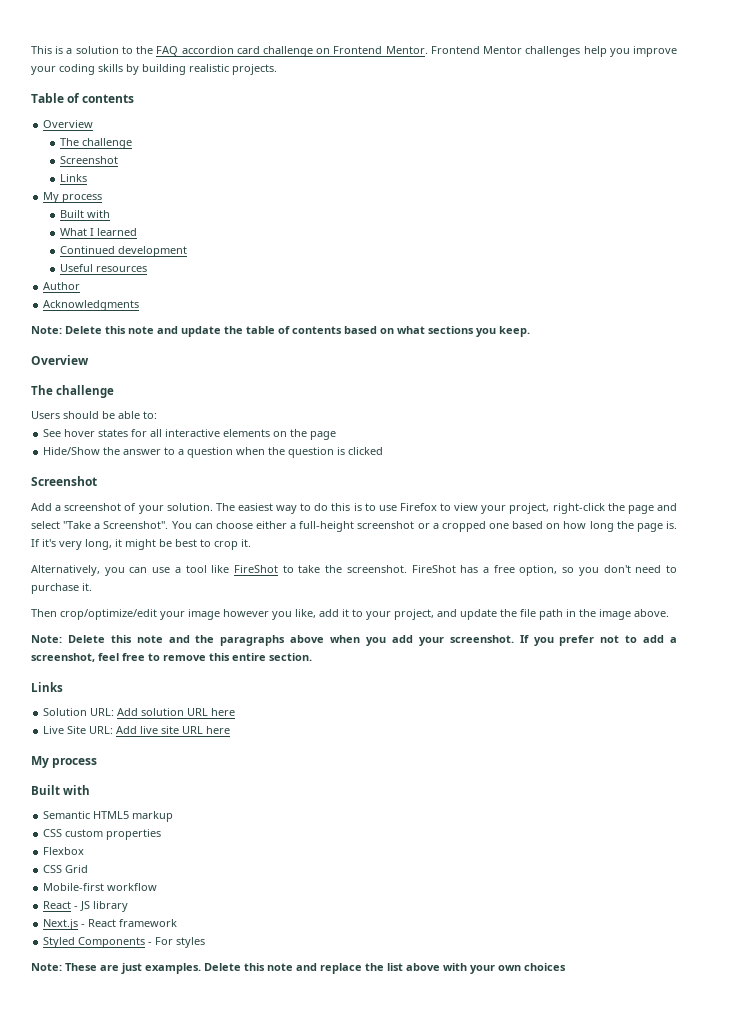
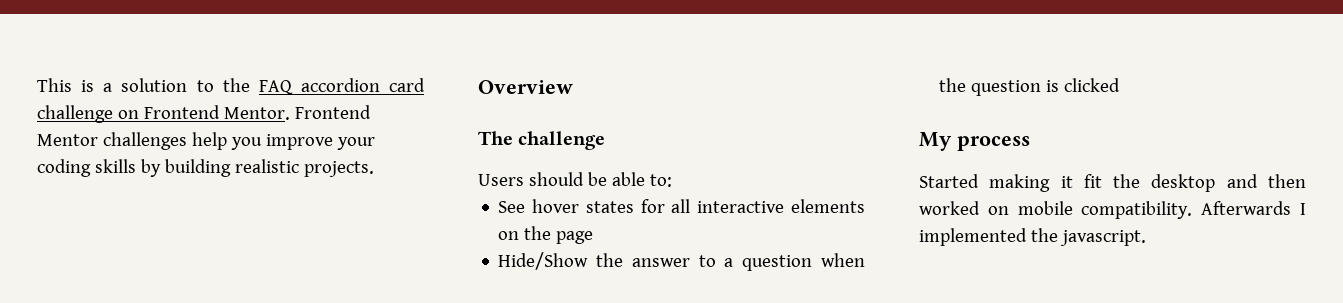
[31,93,135,103] [43,120,94,128] [60,138,133,149] [60,156,119,164] [60,174,88,182] [43,192,103,203] [60,210,111,218] [60,228,138,236] [60,246,188,257] [60,264,148,272] [43,282,81,290] [43,300,140,311] [31,326,530,337] // Table of contents // Overview // The challenge // Screenshot // Links // My process // Built with // What I learned // Continued development // Useful resources // Author // Acknowledgments // Note: Delete this note and update the table of contents based on what sections you keep. -> (374, 169) none
[31,476,97,486] [31,503,678,514] [31,521,677,532] [31,539,251,550] [31,565,677,576] [31,583,92,594] [31,609,669,620] [31,635,678,646] [31,653,312,662] [31,682,63,692] [43,708,236,716] [43,726,231,734] [31,756,98,768] [31,785,91,795] [43,811,174,822] [43,829,162,840] [43,847,85,855] [43,865,89,873] [43,883,158,891] [43,901,129,912] [43,919,178,930] [43,937,206,948] [31,963,566,974] Screenshot // Add a screenshot of your solution. The easiest way to do this is to use Firefox to view your project, right-click the page and select "Take a Screenshot". You can choose either a full-height screenshot or a cropped one based on how long the page is. If it's very long, it might be best to crop it. // Alternatively, you can use a tool like FireShot to take the screenshot. FireShot has a free option, so you don't need to purchase it. // Then crop/optimize/edit your image however you like, add it to your project, and update the file path in the image above. // Note: Delete this note and the paragraphs above when you add your screenshot. If you prefer not to add a screenshot, feel free to remove this entire section. // Links // Solution URL: Add solution URL here // Live Site URL: Add live site URL here // My process // Built with // Semantic HTML5 markup // CSS custom properties // Flexbox // CSS Grid // Mobile-first workflow // React - JS library // Next.js - React framework // Styled Components - For styles // Note: These are just examples. Delete this note and replace the list above with your own choices -> [919,132,1030,151] [919,174,1306,192] [919,201,1306,219] [919,228,1146,246] My process // Started making it fit the desktop and then worked on mobile compatibility. Afterwards I implemented the javascript.

